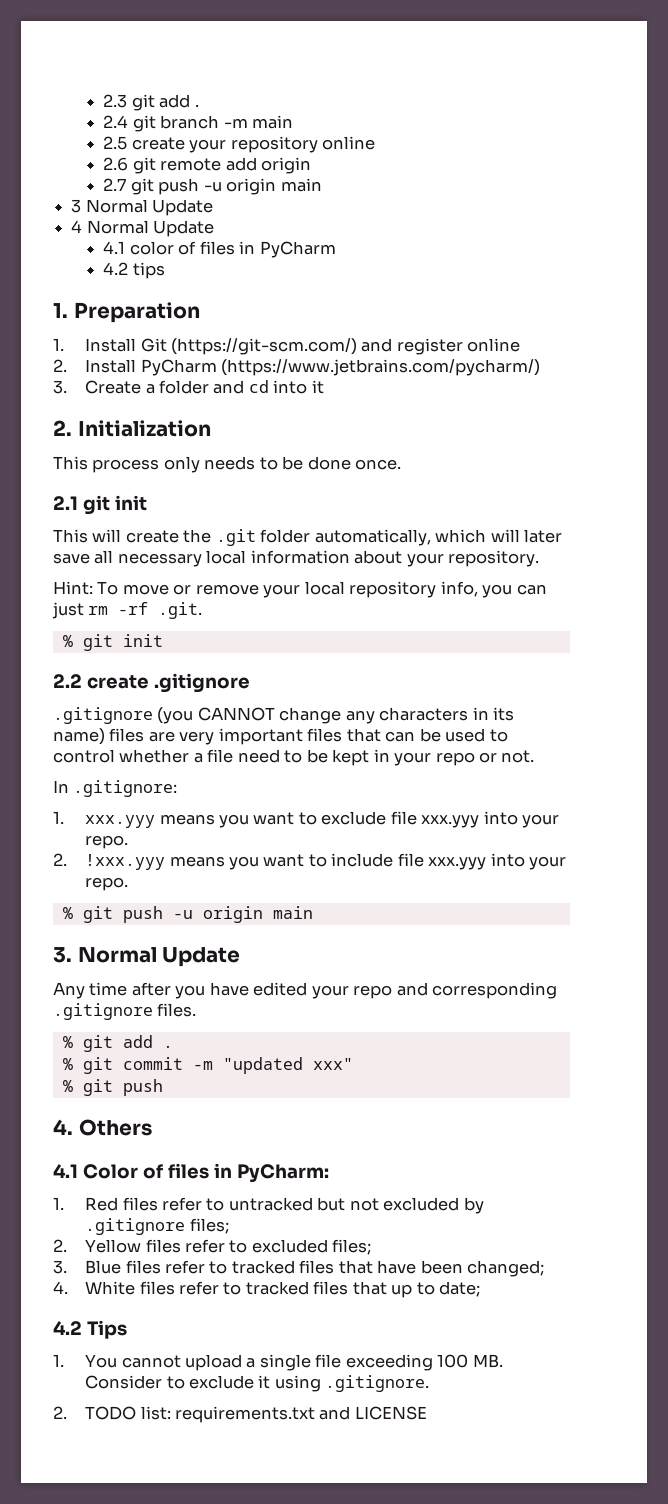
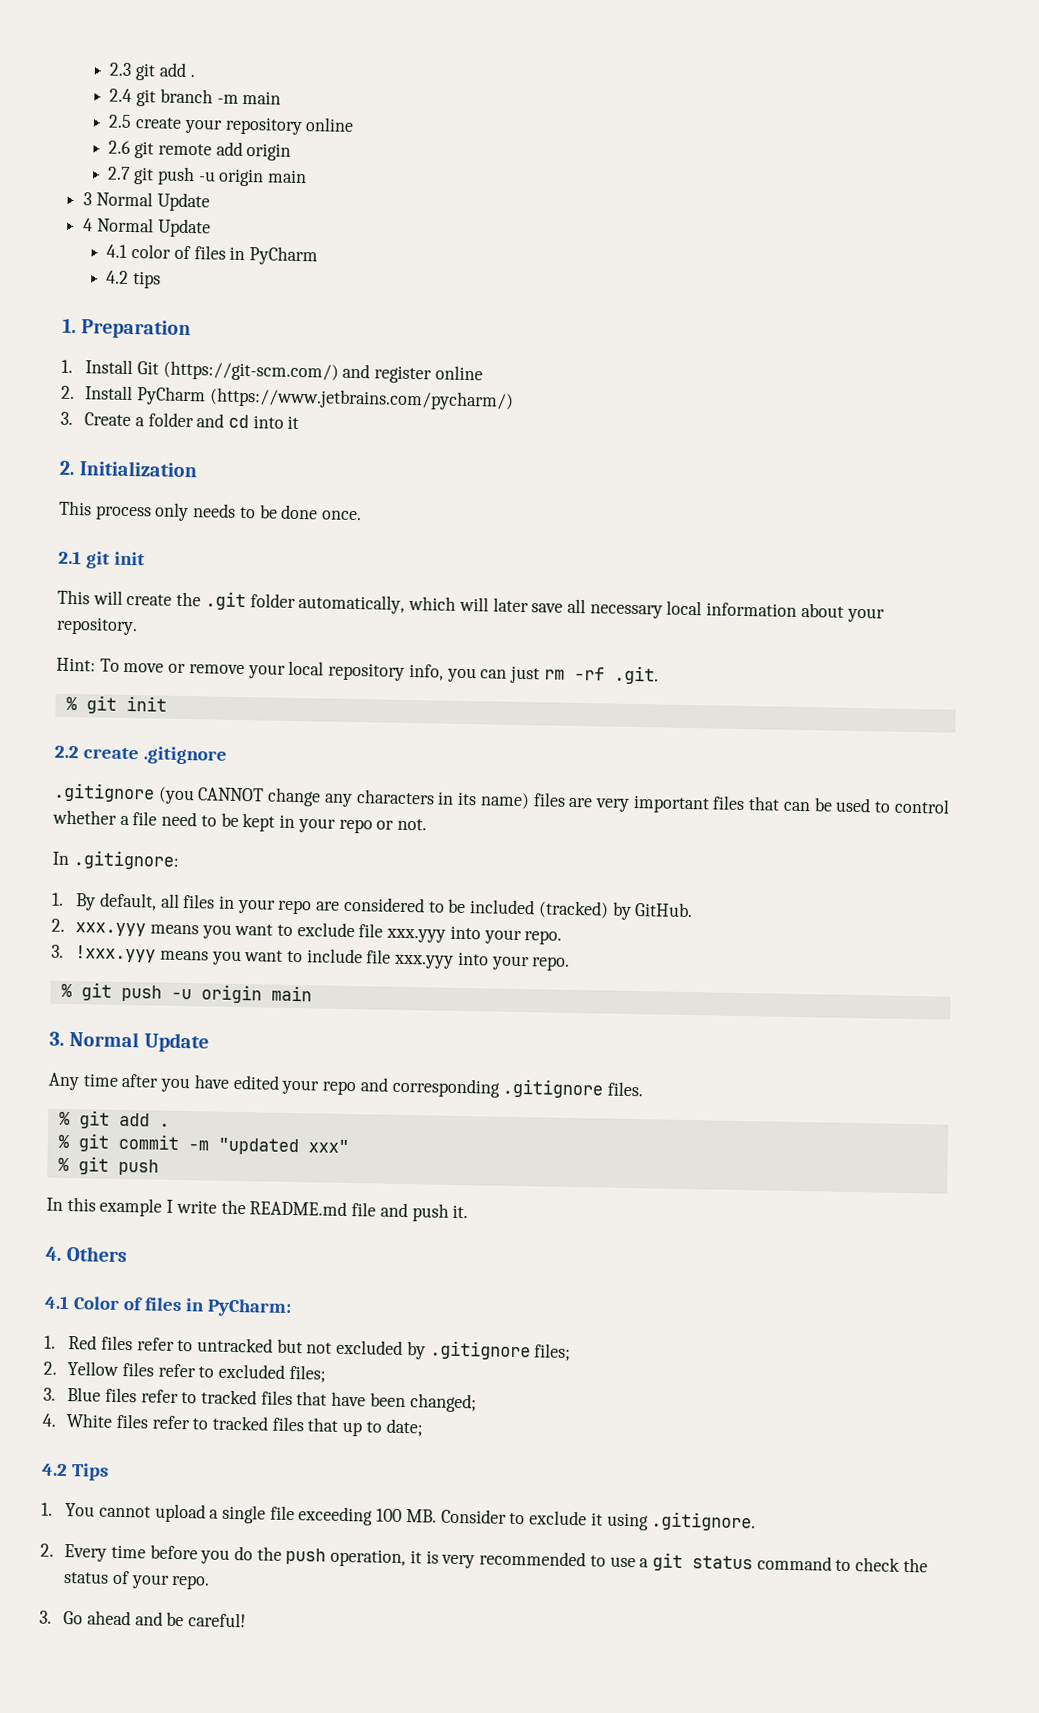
(64, 817) none -> [75,892,694,920] [51,918,65,932] By default, all files in your repo are considered to be included (tracked) by GitHub. // 2.
[53,853,67,866] 2. -> [51,944,64,958] 3.
(163, 1087) none -> [46,1196,469,1222] // In this example I write the README.md file and push it.
[85,1406,427,1423] TODO list: requirements.txt and LICENSE -> [64,1544,928,1573] [63,1570,211,1590] [39,1610,247,1628] Every time before you do the push operation, it is very recommended to use a git status command to check the status of your repo. // 3. Go ahead and be careful!

